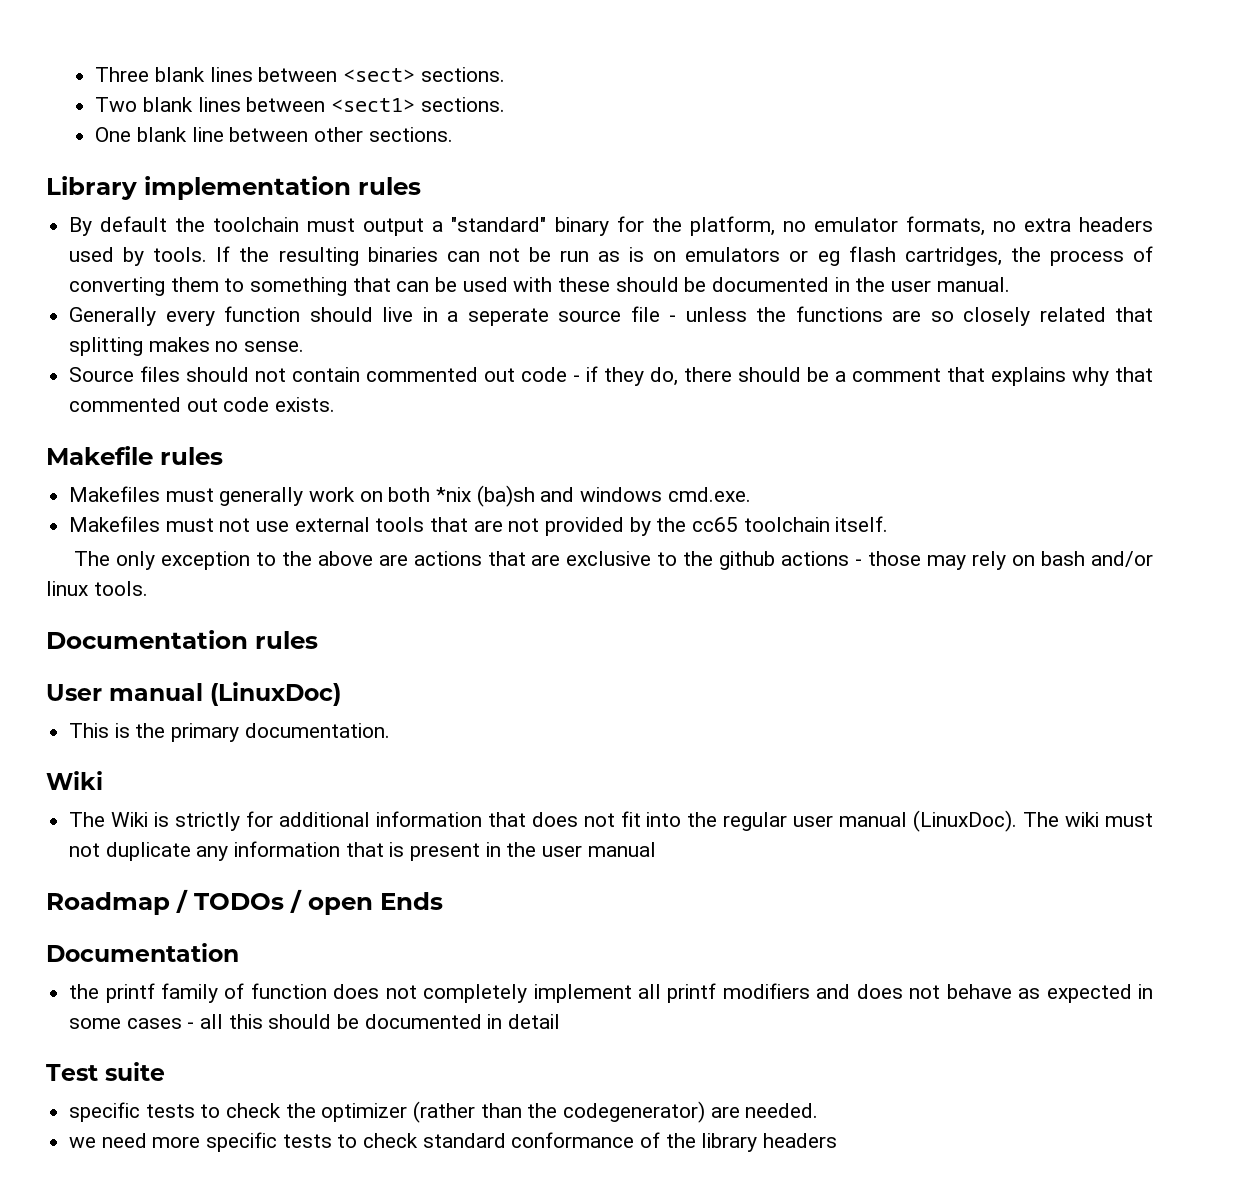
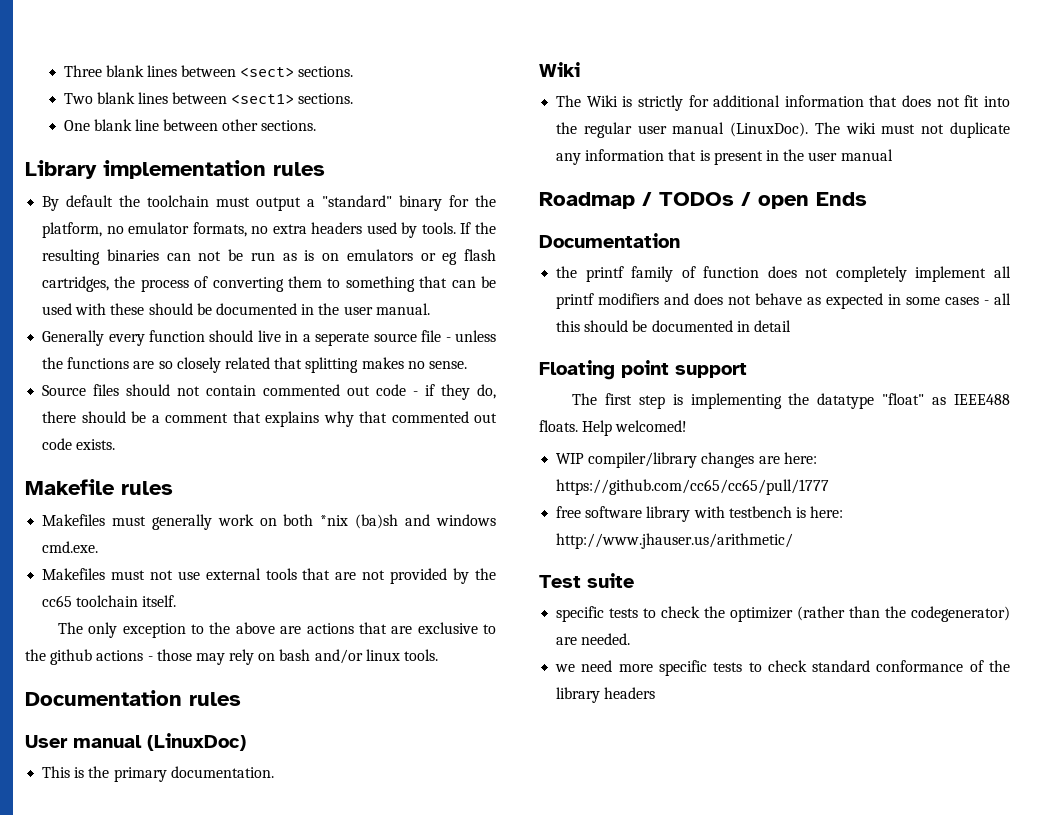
(561, 1021) none -> [539,360,747,380] [571,393,1011,409] [539,420,688,436] [556,452,817,468] [556,479,830,495] [556,506,844,522] [556,533,794,549] // Floating point support // The first step is implementing the datatype "float" as IEEE488 floats. Help welcomed! // WIP compiler/library changes are here: https://github.com/cc65/cc65/pull/1777 // free software library with testbench is here: http://www.jhauser.us/arithmetic/

